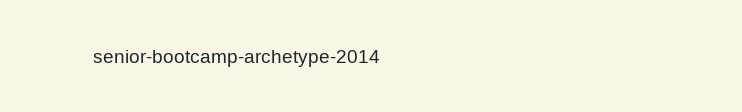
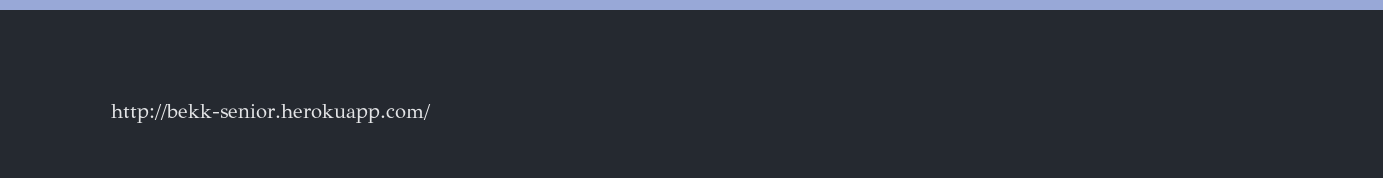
[93,50,380,67] senior-bootcamp-archetype-2014 -> [111,104,431,123] http://bekk-senior.herokuapp.com/

